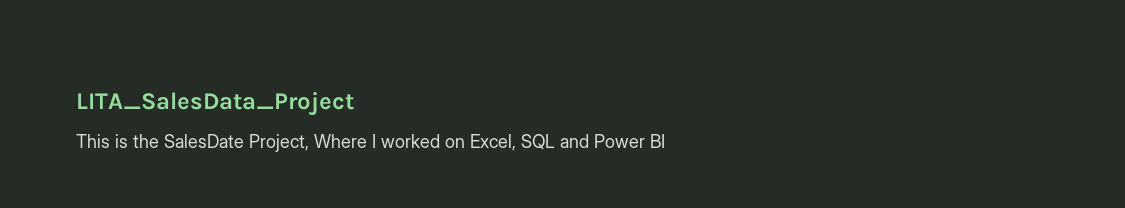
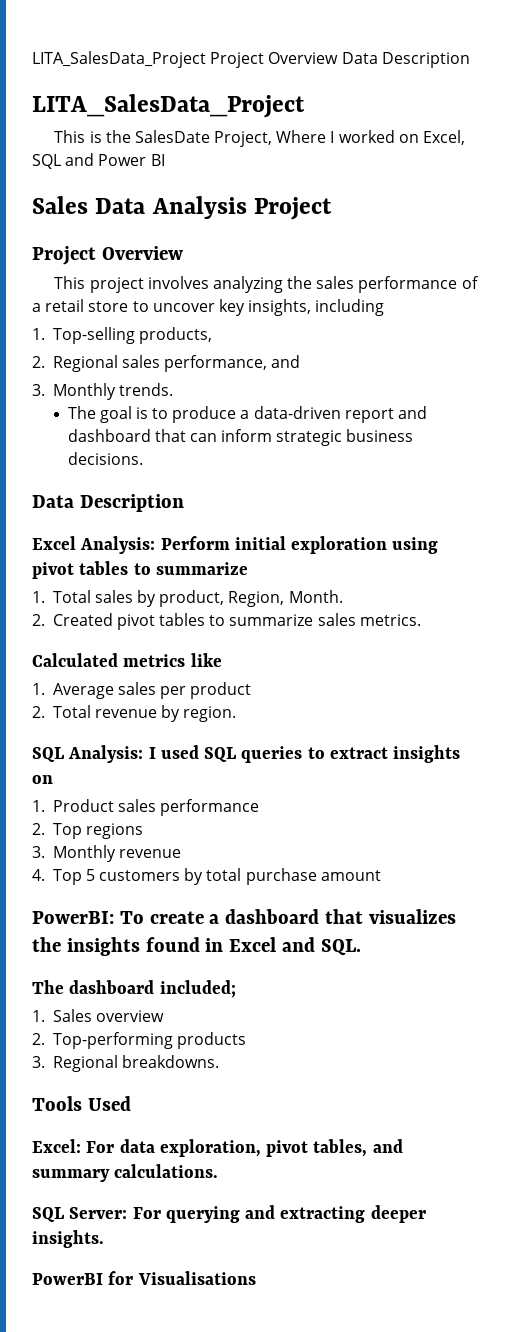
[76,91,354,116] LITA_SalesData_Project -> [32,51,470,68] [32,94,305,118] LITA_SalesData_Project Project Overview Data Description // LITA_SalesData_Project
(665, 141) none -> [32,196,332,220] [32,246,183,265] [54,276,479,293] [32,299,385,316] [32,327,212,344] [32,355,301,372] [32,383,173,400] [67,406,428,423] [67,429,414,446] [67,452,143,465] [32,494,184,512] [32,536,439,554] [32,561,248,579] [32,590,343,607] [32,613,421,630] [32,653,222,667] [32,682,252,699] [32,705,237,722] [32,745,461,763] [32,775,53,784] [32,799,260,816] [32,823,143,839] [32,845,181,862] [32,868,381,885] [32,909,456,924] [32,937,361,956] [32,980,236,998] [32,1009,164,1022] [32,1032,246,1049] [32,1055,219,1072] [32,1096,131,1111] [32,1139,403,1157] [32,1164,219,1182] [32,1205,426,1223] [32,1230,104,1248] [32,1271,256,1285] // Sales Data Analysis Project // Project Overview // This project involves analyzing the sales performance of a retail store to uncover key insights, including // 1. Top-selling products, // 2. Regional sales performance, and // 3. Monthly trends. // The goal is to produce a data-driven report and dashboard that can inform strategic business decisions. // Data Description // Excel Analysis: Perform initial exploration using pivot tables to summarize // 1. Total sales by product, Region, Month. // 2. Created pivot tables to summarize sales metrics. // Calculated metrics like // 1. Average sales per product // 2. Total revenue by region. // SQL Analysis: I used SQL queries to extract insights on // 1. Product sales performance // 2. Top regions // 3. Monthly revenue // 4. Top 5 customers by total purchase amount // PowerBI: To create a dashboard that visualizes the insights found in Excel and SQL. // The dashboard included; // 1. Sales overview // 2. Top-performing products // 3. Regional breakdowns. // Tools Used // Excel: For data exploration, pivot tables, and summary calculations. // SQL Server: For querying and extracting deeper insights. // PowerBI for Visualisations

